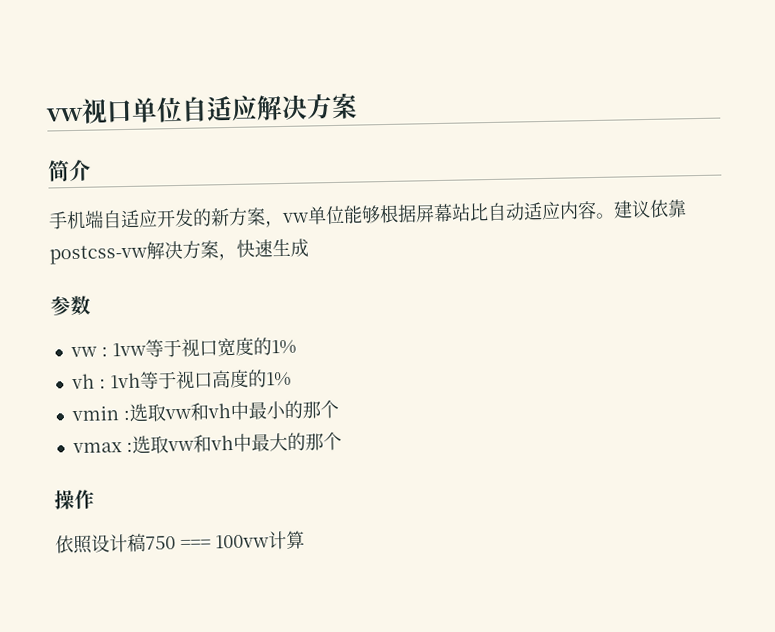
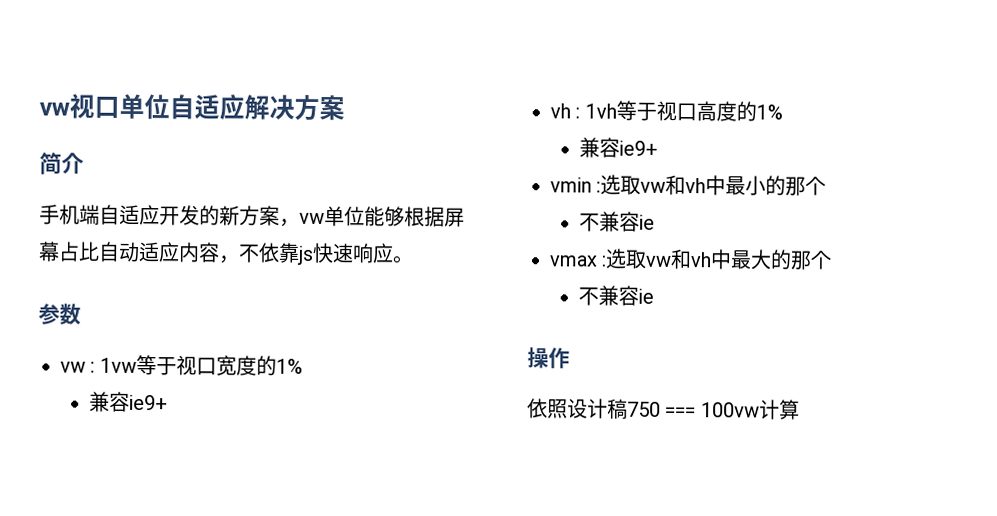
[451,203,471,222] 站 -> [58,241,80,262] 占
[596,199,687,219] [49,238,309,265] 。建议依靠postcss-vw解决方案，快速生成 -> [218,242,414,265] ，不依靠js快速响应。
(297, 347) none -> [88,391,168,412] // 兼容ie9+
(292, 379) none -> [578,137,658,158] // 兼容ie9+
(339, 409) none -> [578,211,655,232] // 不兼容ie
(342, 441) none -> [577,285,654,306] // 不兼容ie

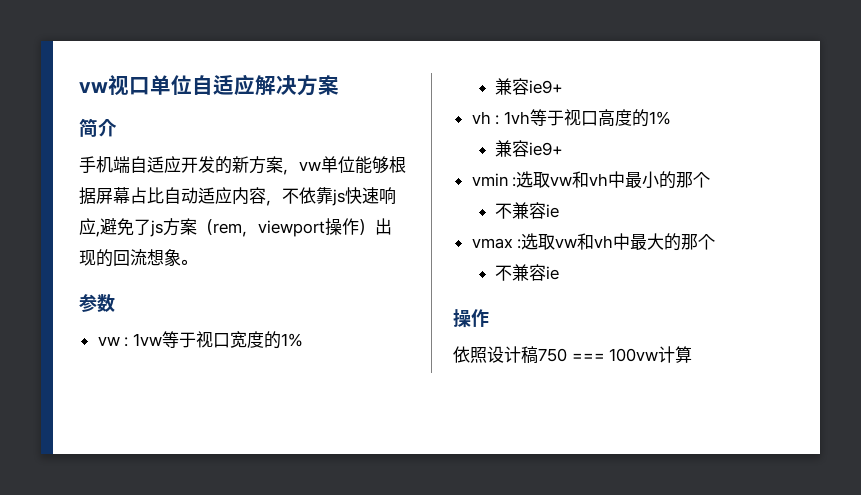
(394, 253) none -> [96,218,392,237] [79,249,181,267] ,避免了js方案（rem，viewport操作）出现的回流想象

